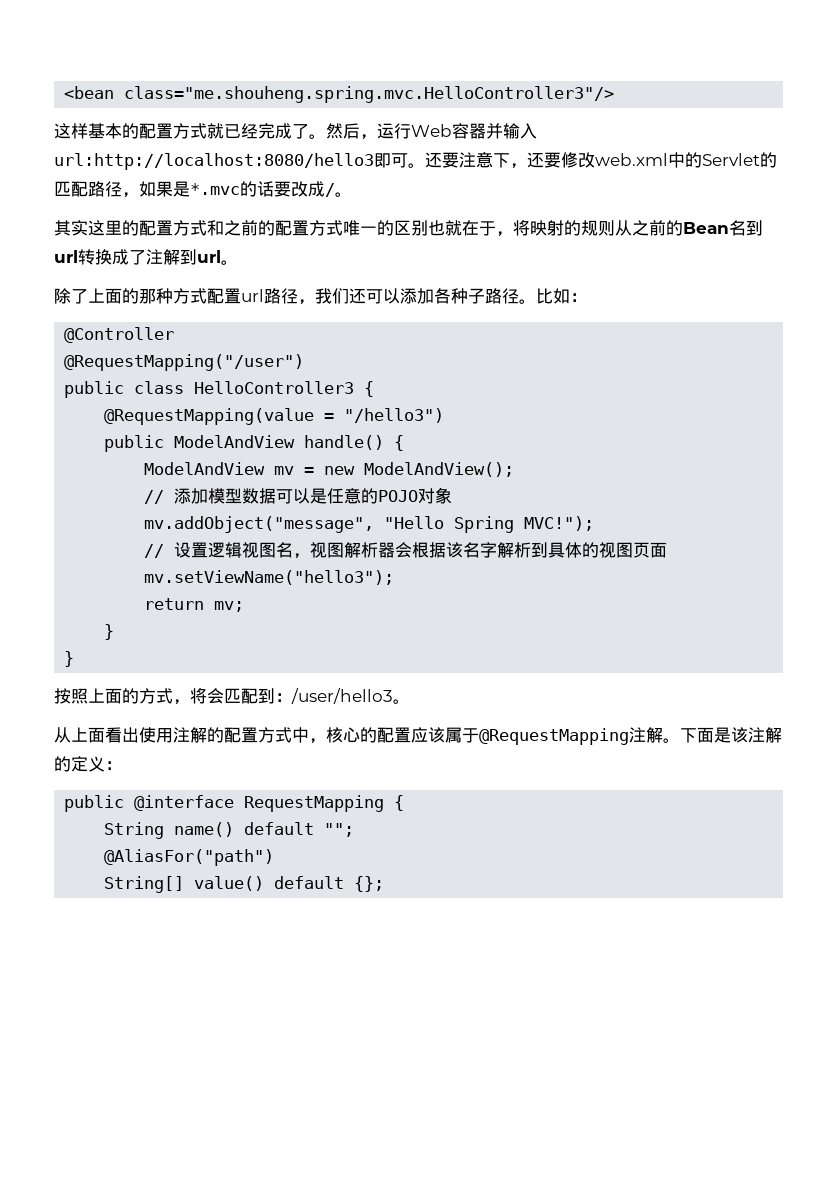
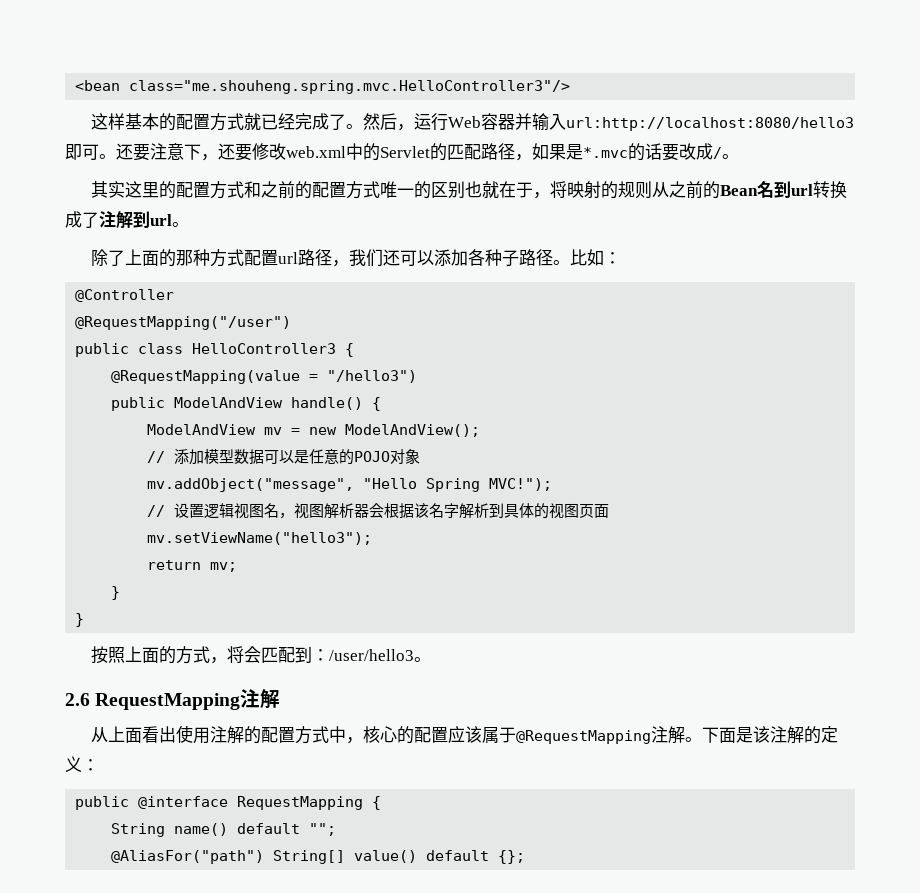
(410, 701) none -> [65,689,281,710] // 2.6 RequestMapping注解
(275, 857) // -> (265, 857) none

